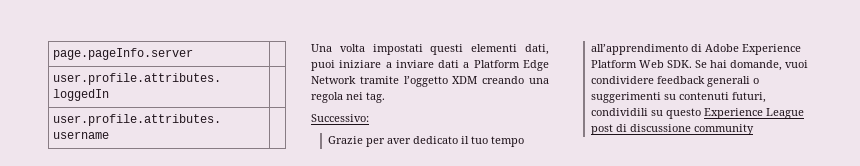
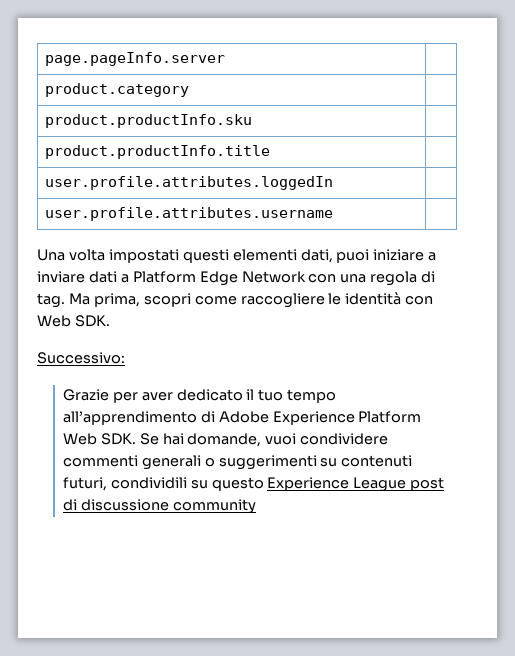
(194, 54) none -> [45,83,190,97] [45,114,253,128] [45,145,271,159] // product.category | // product.productInfo.sku | // product.productInfo.title |
[359,76,525,87] tramite l’oggetto XDM creando -> [308,274,337,283] con
[346,92,363,100] nei -> [421,271,436,283] di
(385, 97) none -> [68,292,434,308] [37,315,110,327] Ma prima, scopri come raccogliere le identità con Web SDK.
[656,76,705,84] feedback -> [62,455,138,467] commenti

